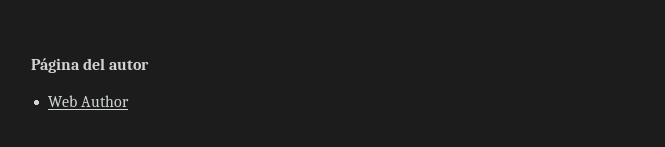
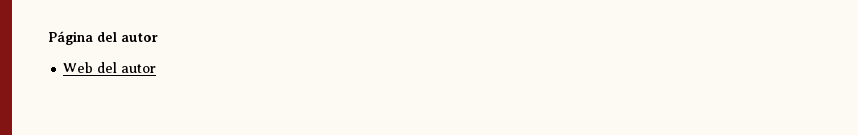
[81,95,130,107] Author -> [97,62,157,73] del autor

